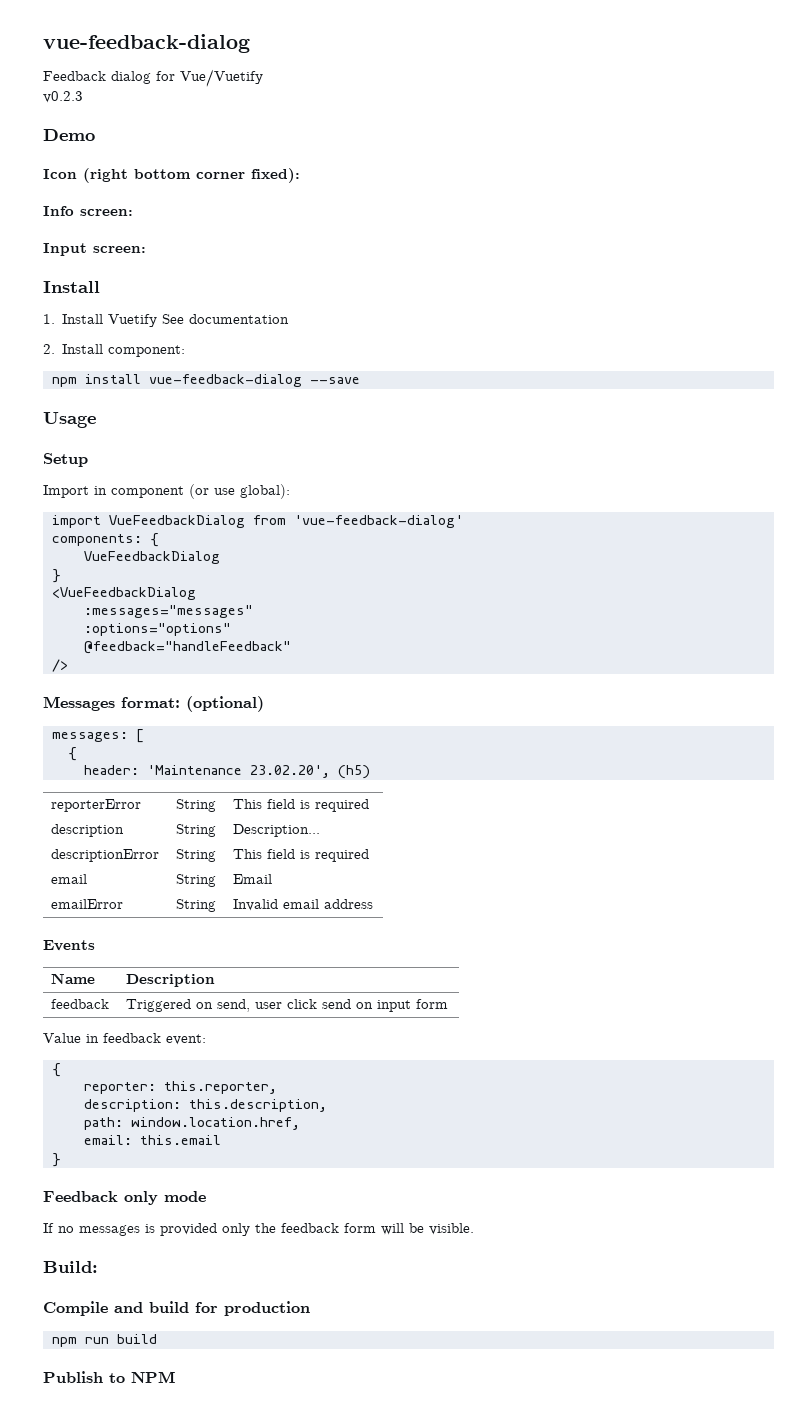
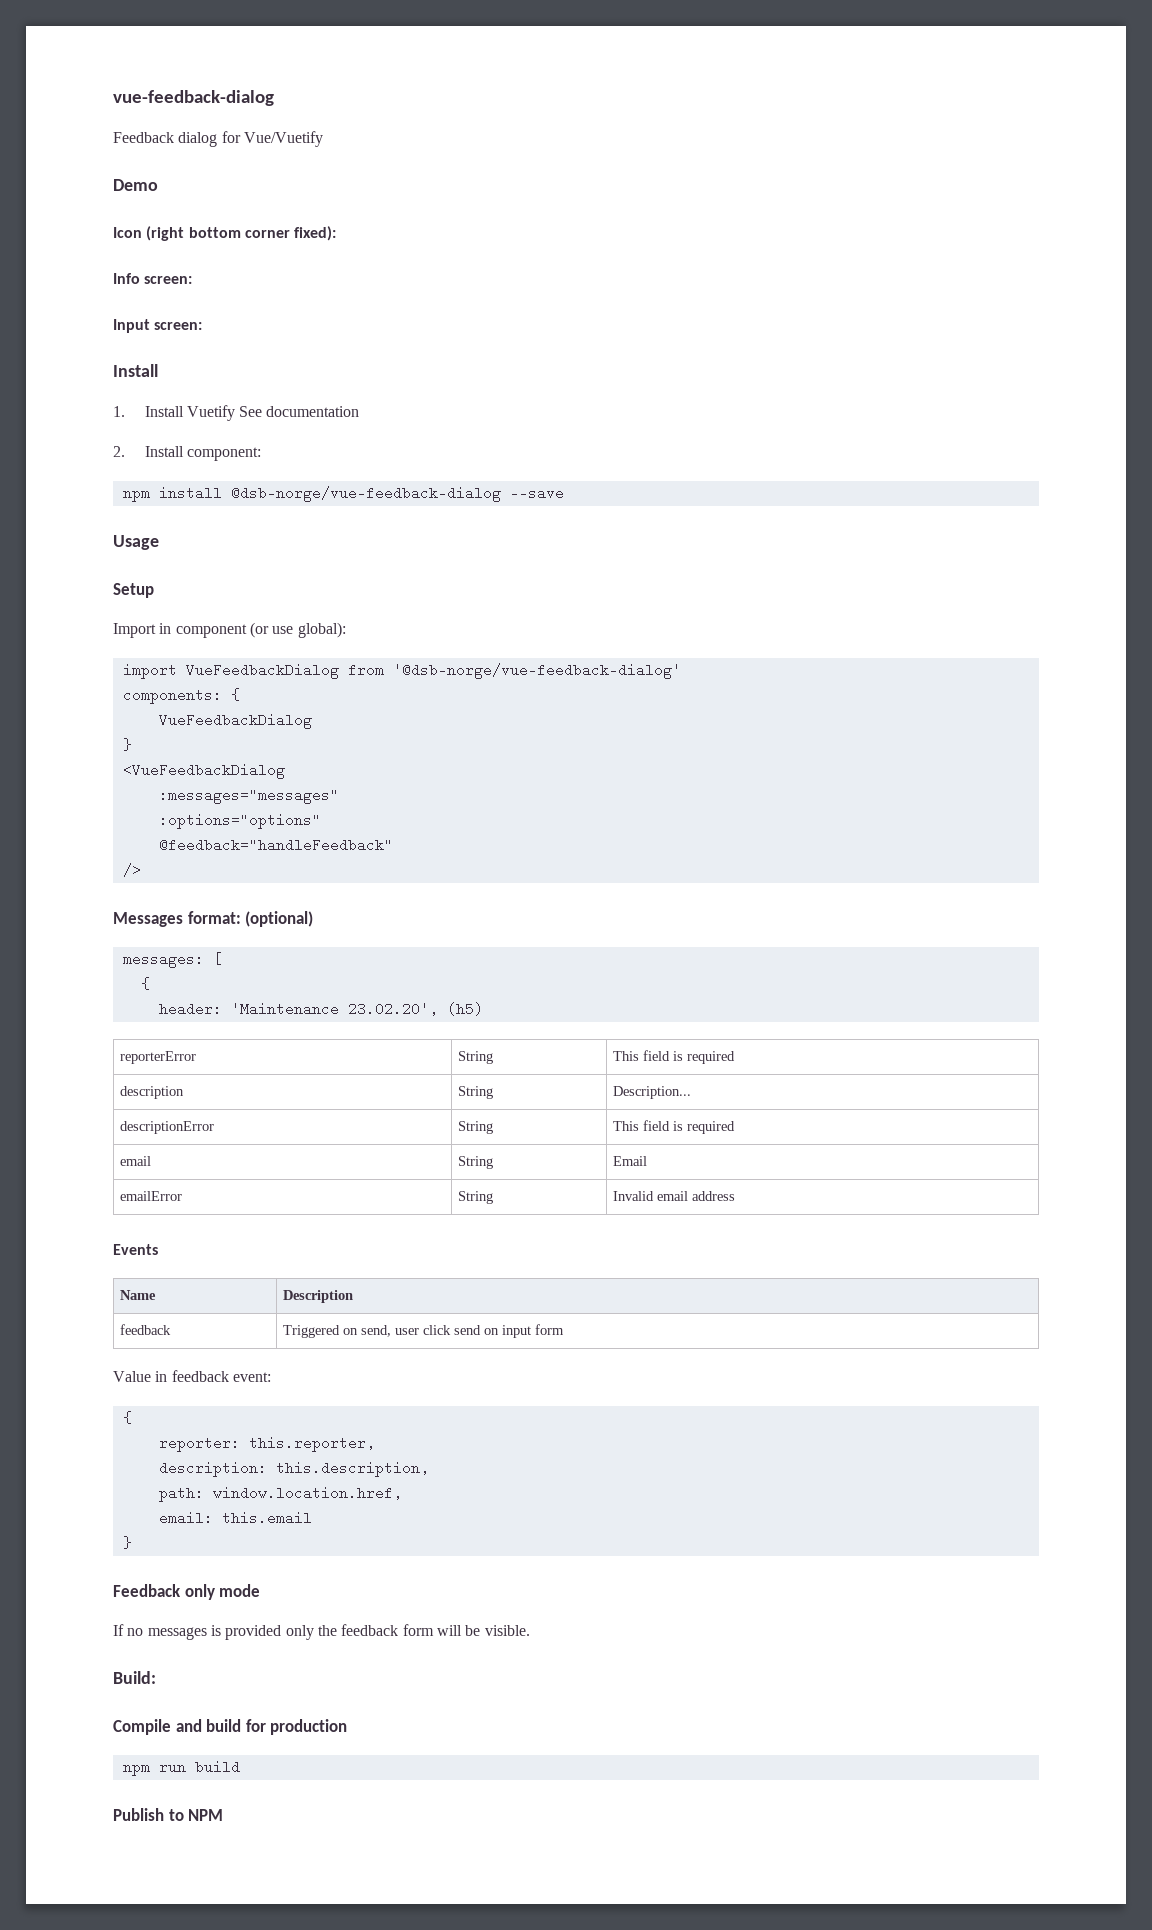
[43,91,83,103] // v0.2.3 -> (323, 139) none
[148,374,302,387] vue-feedback-dialog -> [230,486,501,502] @dsb-norge/vue-feedback-dialog
[293,515,463,528] 'vue-feedback-dialog' -> [392,663,681,679] '@dsb-norge/vue-feedback-dialog'

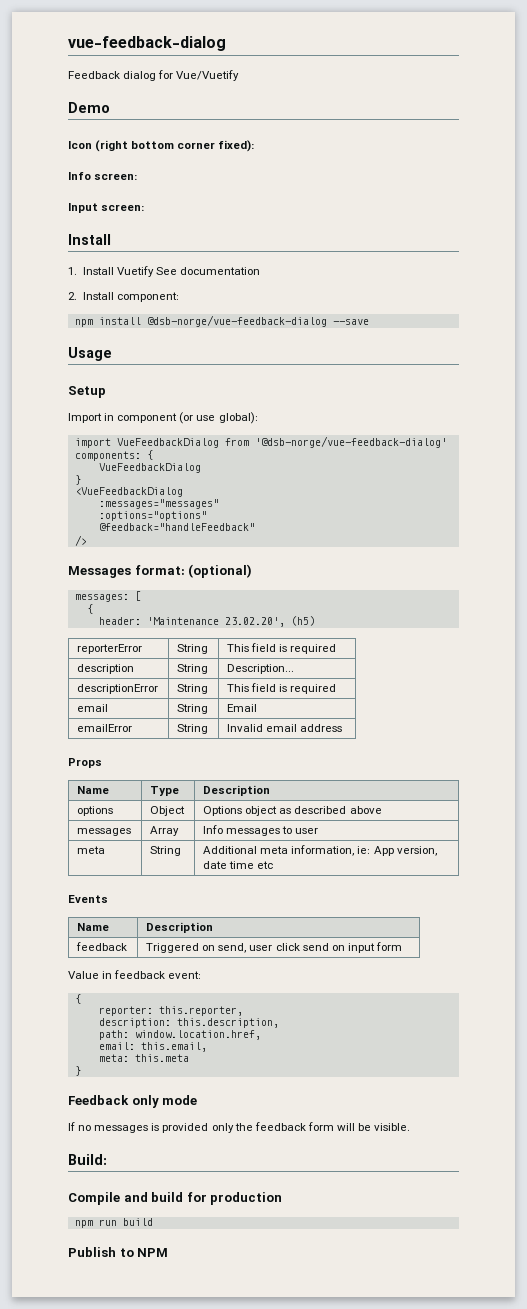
(736, 1196) none -> [68,758,102,768] [77,786,110,794] [150,786,180,796] [203,785,271,796] [77,806,114,816] [150,806,186,816] [203,806,382,816] [77,828,132,836] [150,826,180,836] [203,825,319,836] [77,846,106,854] [150,846,182,856] [203,845,437,856] [203,861,274,869] // Props // Name | Type | Description // options | Object | Options object as described above // messages | Array | Info messages to user // meta | String | Additional meta information, ie: App version, date time etc
[221,1511,312,1525] this.email -> [140,1042,207,1052] [98,1054,189,1062] this.email, // meta: this.meta

